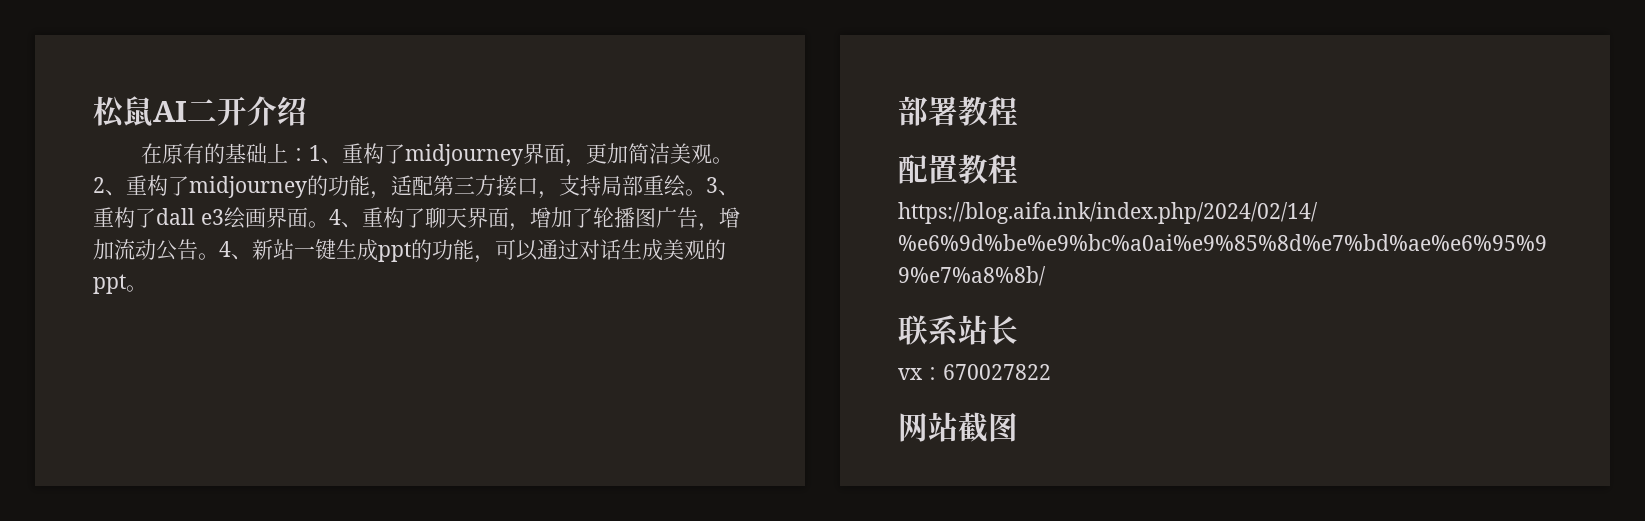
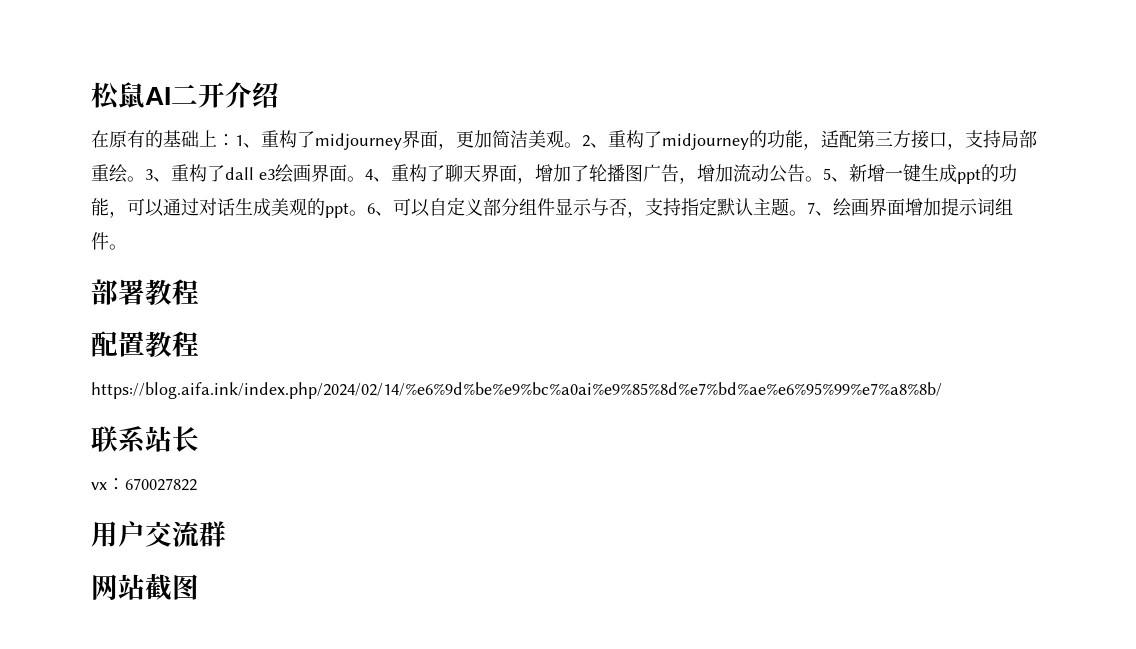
[219,239,294,260] 4、新站 -> [823,164,885,182] 5、新增
(147, 288) none -> [367,197,1013,218] [91,232,127,250] 6、可以自定义部分组件显示与否，支持指定默认主题。7、绘画界面增加提示词组件。
(1051, 372) none -> [91,521,226,547] // 用户交流群

